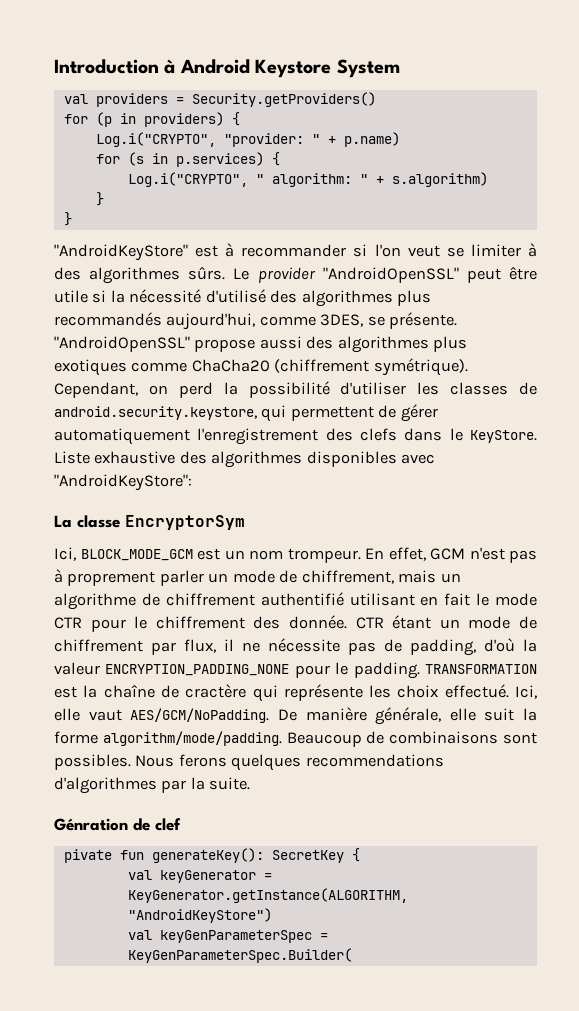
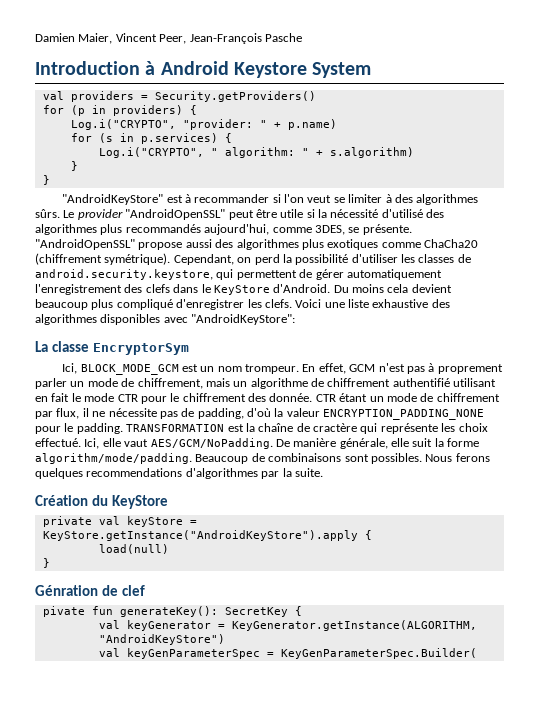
(54, 66) none -> [35,33,302,44] Damien Maier, Vincent Peer, Jean-François Pasche //
[469,430,537,443] [54,451,90,464] KeyStore. Liste -> [213,284,452,295] [35,299,369,310] KeyStore d'Android. Du moins cela devient beaucoup plus compliqué d'enregistrer les clefs. Voici une liste
(251, 783) none -> [35,495,168,509] [42,516,197,527] [42,530,372,541] [98,544,169,554] [42,558,50,568] // Création du KeyStore // private val keyStore = KeyStore.getInstance("AndroidKeyStore").apply { // load(null) // }

